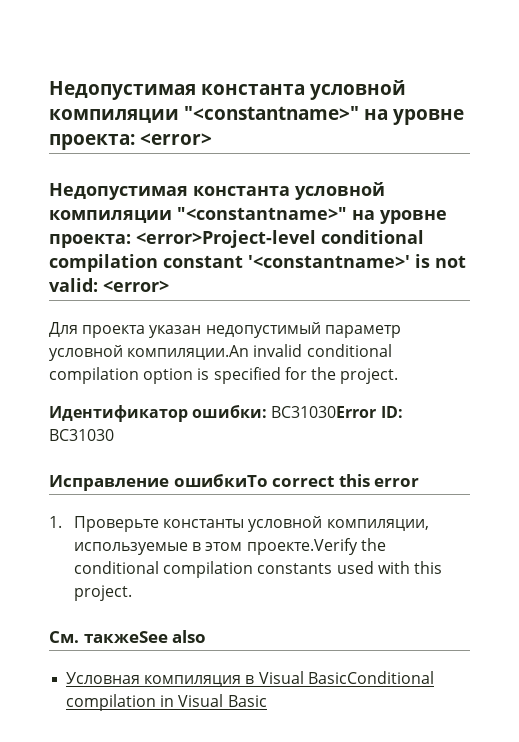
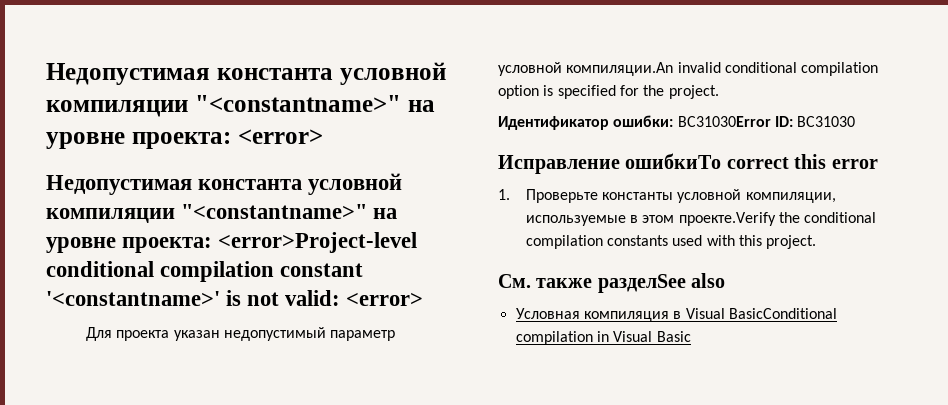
[83,631,168,643] такжеSee -> [536,274,686,293] также разделSee

